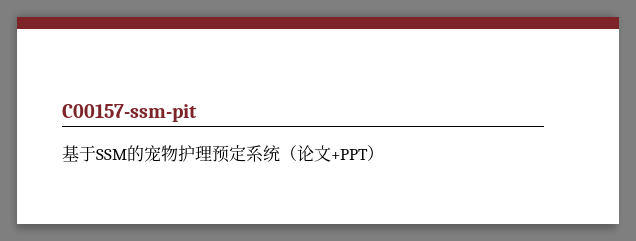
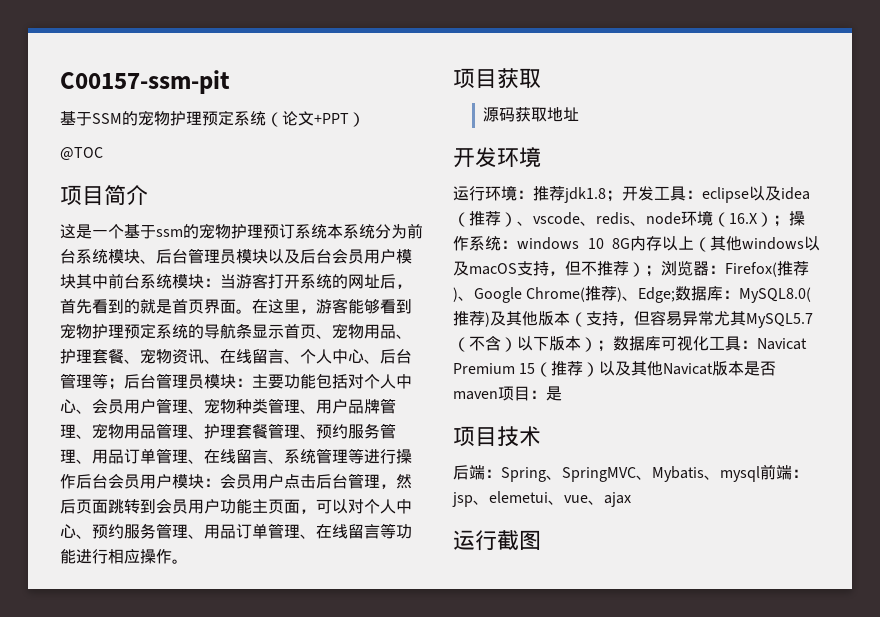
(384, 153) none -> [60,147,103,161] [60,185,148,206] [60,223,423,239] [60,248,412,264] [60,273,412,289] [60,298,412,314] [60,323,412,339] [60,348,412,364] [60,373,412,390] [60,398,396,414] [60,423,396,439] [60,448,412,464] [60,473,412,489] [60,498,412,514] [60,523,412,539] [60,549,188,564] [453,68,541,89] [483,107,580,122] [453,147,541,168] [453,185,810,203] [453,210,805,227] [453,236,820,252] [453,260,809,277] [453,286,812,303] [453,310,813,328] [453,335,807,352] [453,361,777,377] [453,386,562,401] [453,426,541,447] [453,464,808,482] [452,491,631,507] [453,530,541,551] // @TOC // 项目简介 // 这是一个基于ssm的宠物护理预订系统本系统分为前台系统模块、后台管理员模块以及后台会员用户模块其中前台系统模块：当游客打开系统的网址后，首先看到的就是首页界面。在这里，游客能够看到宠物护理预定系统的导航条显示首页、宠物用品、护理套餐、宠物资讯、在线留言、个人中心、后台管理等；后台管理员模块：主要功能包括对个人中心、会员用户管理、宠物种类管理、用户品牌管理、宠物用品管理、护理套餐管理、预约服务管理、用品订单管理、在线留言、系统管理等进行操作后台会员用户模块：会员用户点击后台管理，然后页面跳转到会员用户功能主页面，可以对个人中心、预约服务管理、用品订单管理、在线留言等功能进行相应操作。 // 项目获取 // 源码获取地址 // 开发环境 // 运行环境：推荐jdk1.8；开发工具：eclipse以及idea（推荐）、vscode、redis、node环境（16.X）；操作系统：windows 10 8G内存以上（其他windows以及macOS支持，但不推荐）；浏览器：Firefox(推荐)、Google Chrome(推荐)、Edge;数据库：MySQL8.0(推荐)及其他版本（支持，但容易异常尤其MySQL5.7（不含）以下版本）；数据库可视化工具：Navicat Premium 15（推荐）以及其他Navicat版本是否maven项目：是 // 项目技术 // 后端：Spring、SpringMVC、Mybatis、mysql前端：jsp、elemetui、vue、ajax // 运行截图

